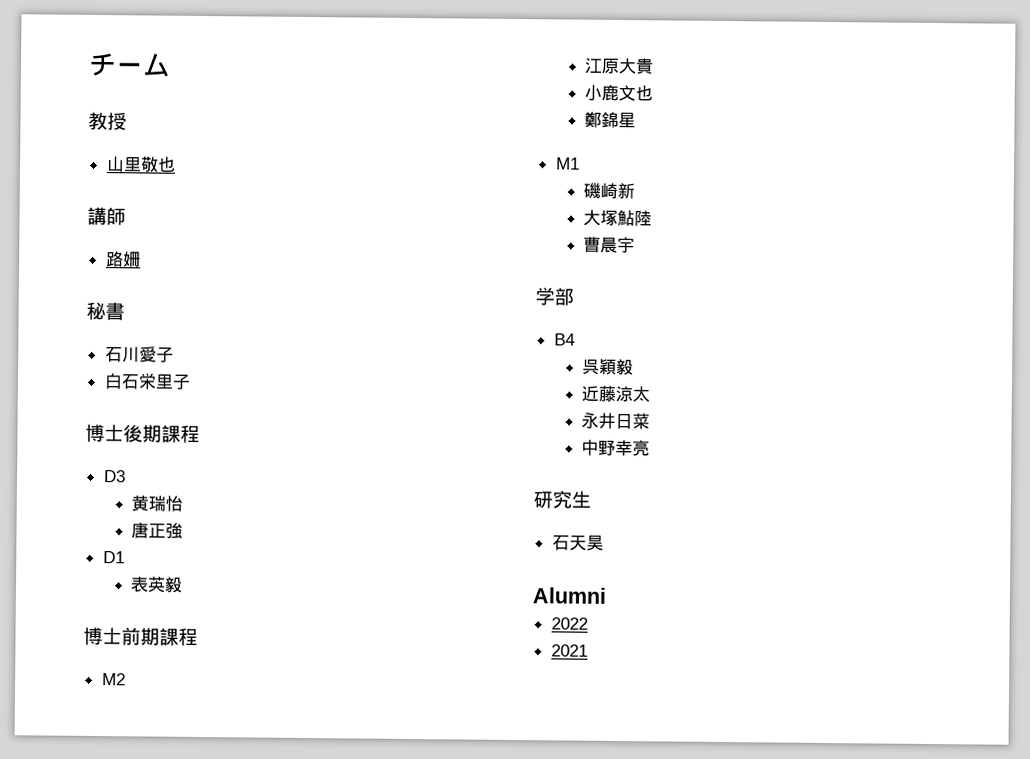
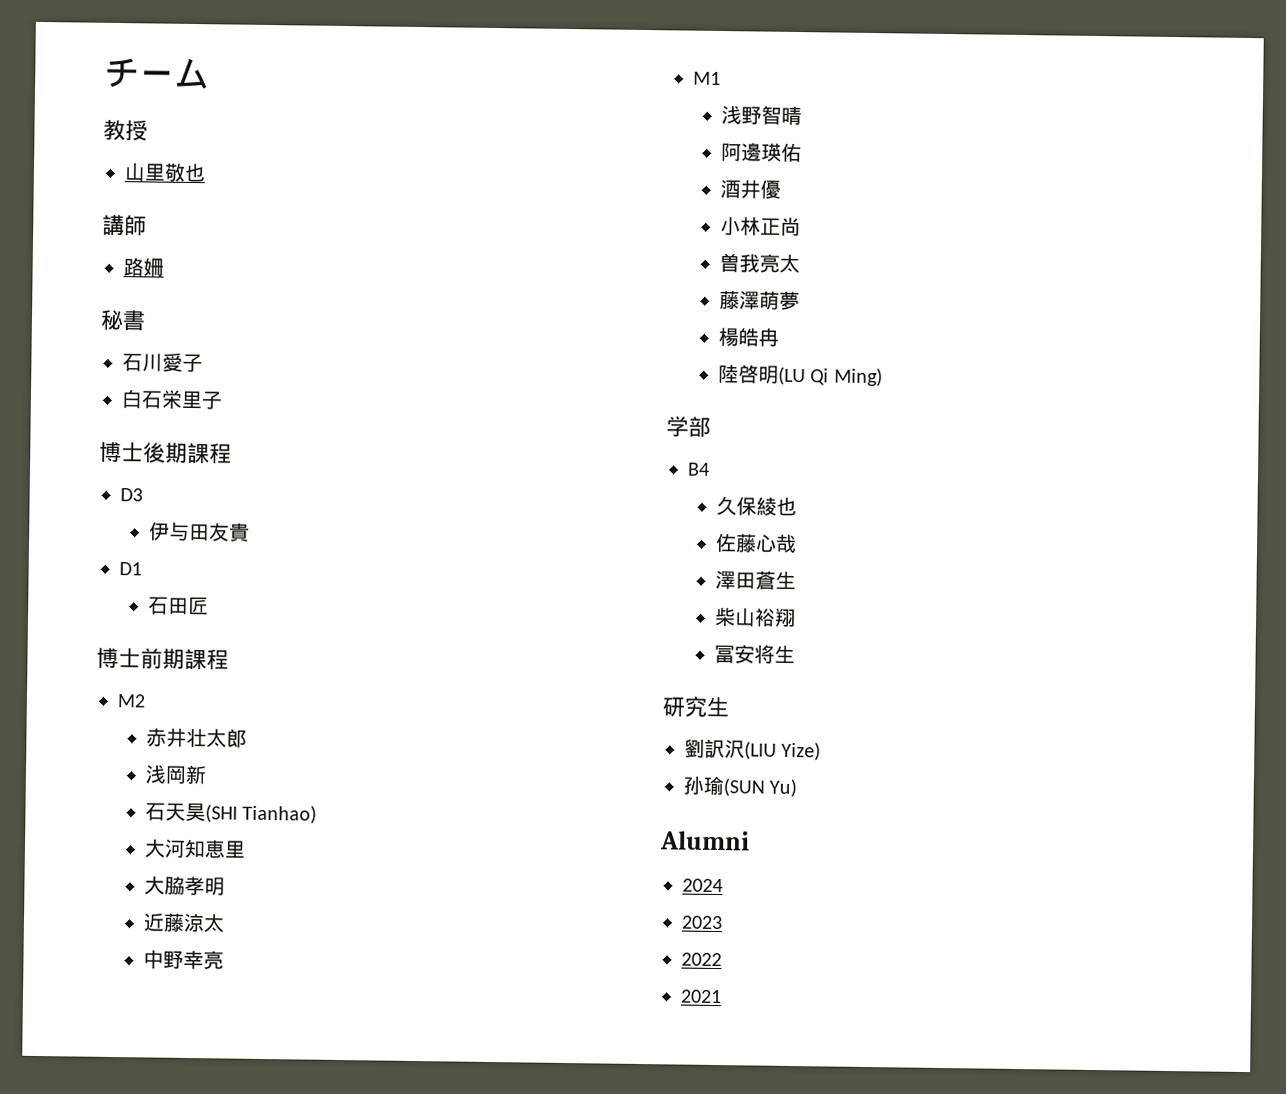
[130,495,183,512] [130,522,183,539] 黄瑞怡 // 唐正強 -> [148,521,250,542] 伊与田友貴
[129,576,183,593] 表英毅 -> [147,596,209,616] 石田匠
[583,57,654,75] [583,84,653,102] [583,111,636,129] [555,157,580,170] [582,182,635,200] [582,209,652,227] [582,236,635,254] [535,287,574,306] [553,333,575,346] [581,358,634,376] [580,385,650,403] [580,412,650,430] [580,439,650,457] [533,490,591,509] [551,534,604,551] 江原大貴 // 小鹿文也 // 鄭錦星 // M1 // 磯崎新 // 大塚鮎陸 // 曹晨宇 // 学部 // B4 // 呉穎毅 // 近藤涼太 // 永井日菜 // 中野幸亮 // 研究生 // 石天昊 -> [145,727,247,748] [144,764,207,785] [144,802,318,824] [143,838,246,859] [143,875,225,896] [142,912,225,933] [142,949,224,970] [693,71,721,85] [720,104,802,126] [720,142,802,163] [719,179,781,199] [719,215,801,237] [718,252,800,274] [718,289,800,311] [717,326,779,347] [717,363,883,387] [666,416,711,437] [687,462,710,476] [715,495,797,517] [714,532,797,554] [714,569,796,591] [713,606,796,628] [713,644,795,665] [662,695,730,718] [684,738,822,761] [683,775,798,798] 赤井壮太郎 // 浅岡新 // 石天昊(SHI Tianhao) // 大河知恵里 // 大脇孝明 // 近藤涼太 // 中野幸亮 // M1 // 浅野智晴 // 阿邊瑛佑 // 酒井優 // 小林正尚 // 曽我亮太 // 藤澤萌夢 // 楊皓冉 // 陸啓明(LU Qi Ming) // 学部 // B4 // 久保綾也 // 佐藤心哉 // 澤田蒼生 // 柴山裕翔 // 冨安将生 // 研究生 // 劉訳沢(LIU Yize) // 孙瑜(SUN Yu)
(607, 595) none -> [682,878,723,893] [681,915,723,930] // 2024 // 2023

